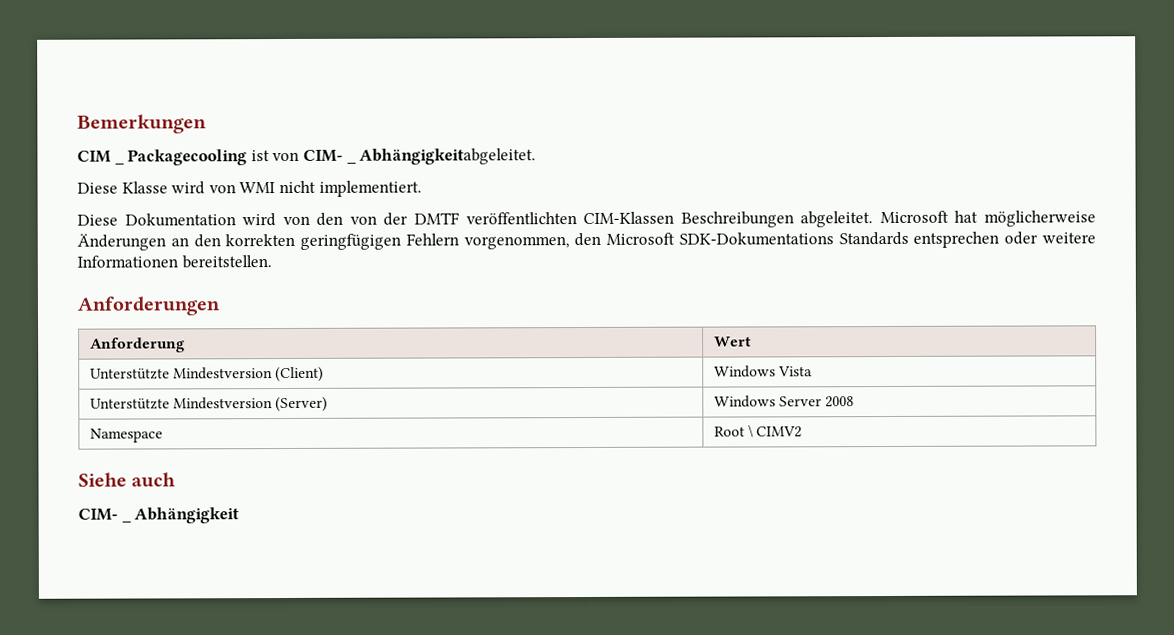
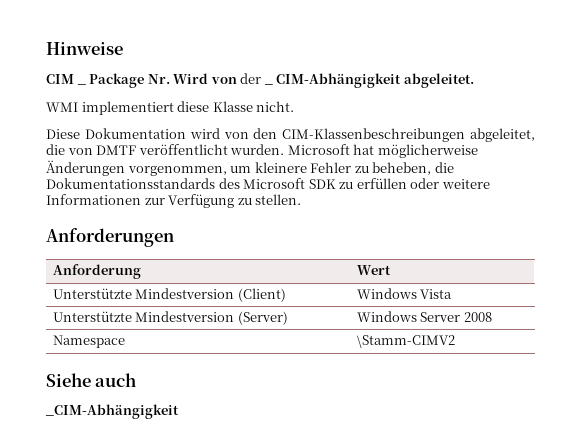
[77,114,207,134] Bemerkungen -> [46,42,123,55] Hinweise
[127,148,537,166] [77,180,422,197] Packagecooling ist von CIM- _ Abhängigkeitabgeleitet. // Diese Klasse wird von WMI nicht implementiert. -> [89,73,262,88] [263,73,474,88] [46,101,295,115] Package Nr. Wird von der _ CIM-Abhängigkeit abgeleitet. // WMI implementiert diese Klasse nicht.
[349,210,1096,228] [77,231,1096,251] [77,255,272,269] von der DMTF veröffentlichten CIM-Klassen Beschreibungen abgeleitet. Microsoft hat möglicherweise Änderungen an den korrekten geringfügigen Fehlern vorgenommen, den Microsoft SDK-Dokumentations Standards entsprechen oder weitere Informationen bereitstellen. -> [282,128,535,142] [46,144,478,158] [46,160,454,176] [46,178,490,189] [46,194,302,208] CIM-Klassenbeschreibungen abgeleitet, die von DMTF veröffentlicht wurden. Microsoft hat möglicherweise Änderungen vorgenommen, um kleinere Fehler zu beheben, die Dokumentationsstandards des Microsoft SDK zu erfüllen oder weitere Informationen zur Verfügung zu stellen.
[713,424,802,438] Root \ CIMV2 -> [356,335,455,348] \Stamm-CIMV2
[78,507,240,524] CIM- _ Abhängigkeit -> [45,404,179,419] _CIM-Abhängigkeit

